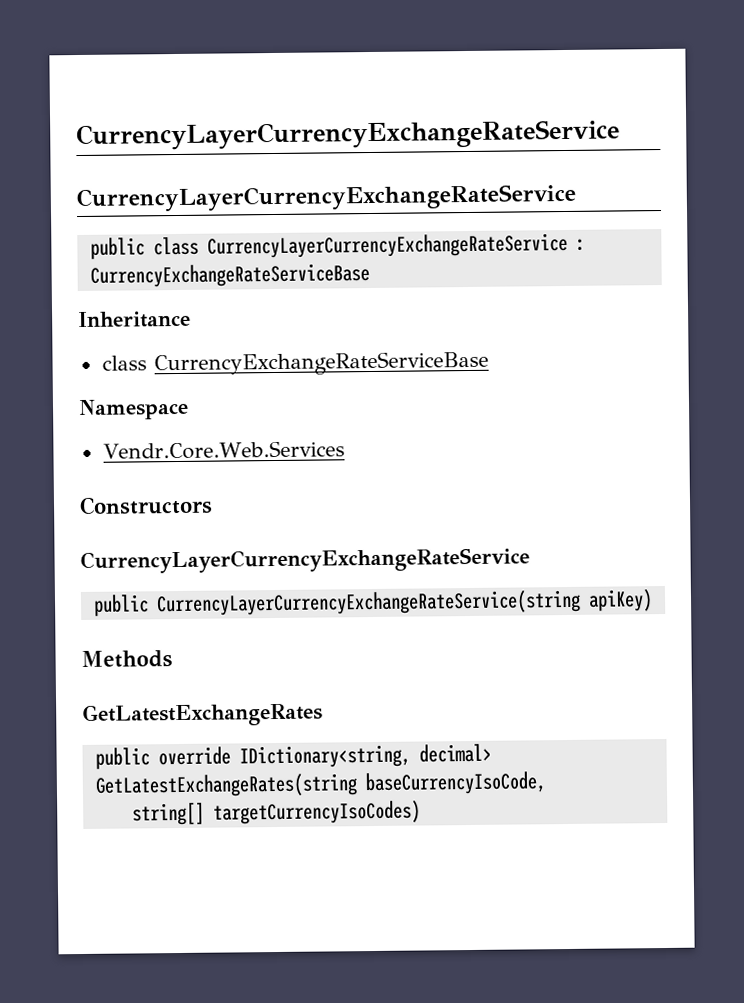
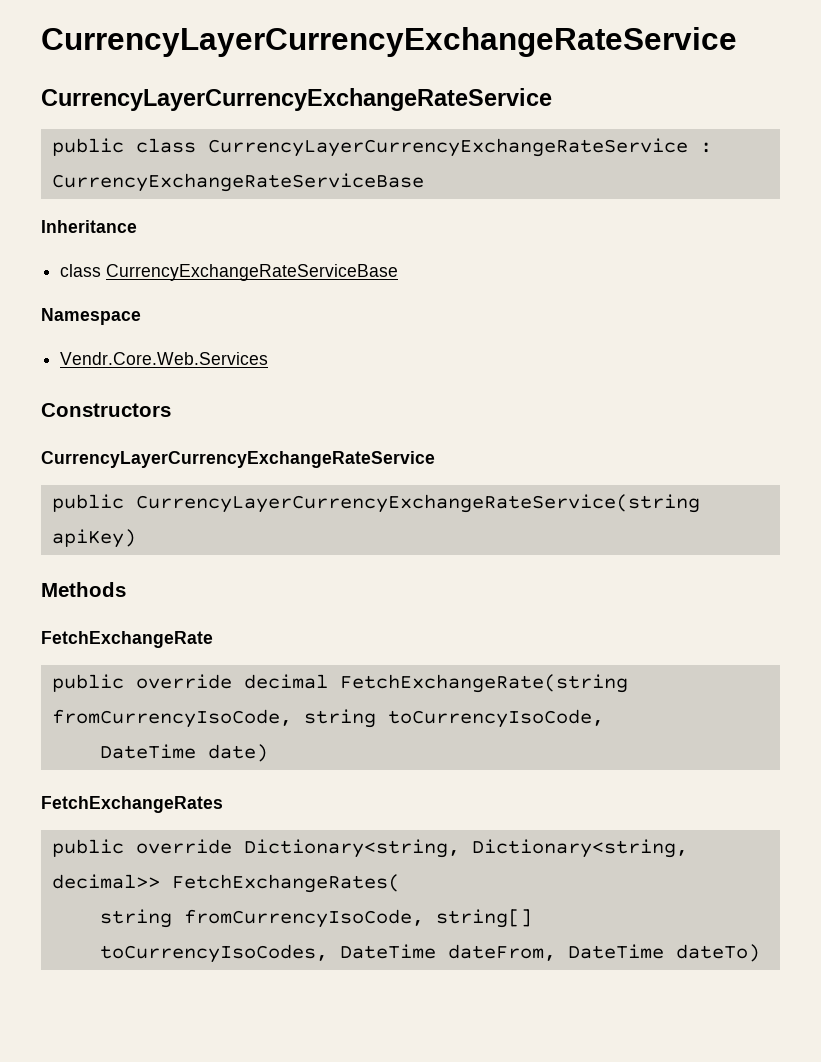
[82,702,323,727] [94,743,492,770] [94,771,547,798] [131,800,421,826] GetLatestExchangeRates // public override IDictionary<string, decimal> GetLatestExchangeRates(string baseCurrencyIsoCode, // string[] targetCurrencyIsoCodes) -> [41,631,213,648] [51,674,628,693] [51,709,604,728] [99,744,268,762] [41,796,223,813] [51,839,688,858] [51,874,400,893] [99,909,532,928] [99,944,760,963] FetchExchangeRate // public override decimal FetchExchangeRate(string fromCurrencyIsoCode, string toCurrencyIsoCode, // DateTime date) // FetchExchangeRates // public override Dictionary<string, Dictionary<string, decimal>> FetchExchangeRates( // string fromCurrencyIsoCode, string[] toCurrencyIsoCodes, DateTime dateFrom, DateTime dateTo)

